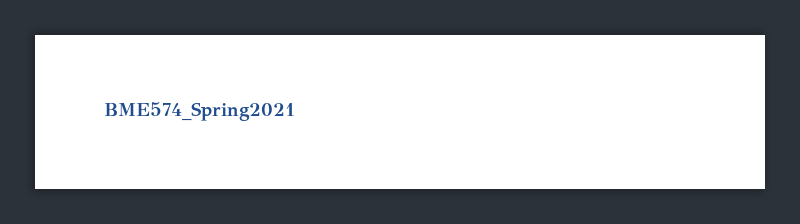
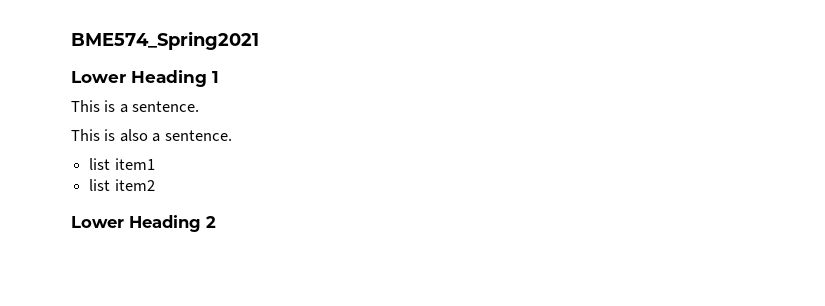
(295, 111) none -> [71,70,219,87] [71,100,200,113] [71,129,232,142] [89,158,155,170] [89,179,155,191] [71,215,216,232] // Lower Heading 1 // This is a sentence. // This is also a sentence. // list item1 // list item2 // Lower Heading 2

